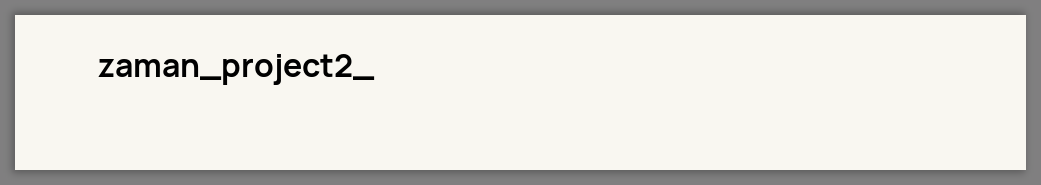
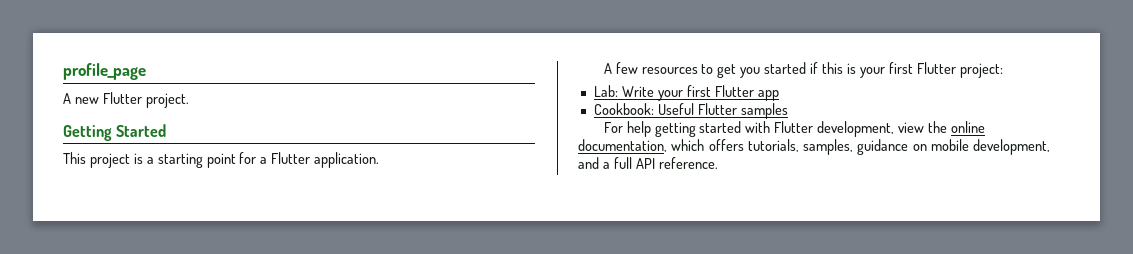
[98,54,375,85] zaman_project2_ -> [63,63,146,80] [63,92,189,108] [63,124,167,141] [63,152,380,168] [603,62,1003,78] [593,85,779,101] [593,103,788,119] [603,121,985,137] [578,139,1050,155] [578,157,718,169] profile_page // A new Flutter project. // Getting Started // This project is a starting point for a Flutter application. // A few resources to get you started if this is your first Flutter project: // Lab: Write your first Flutter app // Cookbook: Useful Flutter samples // For help getting started with Flutter development, view the online documentation, which offers tutorials, samples, guidance on mobile development, and a full API reference.

